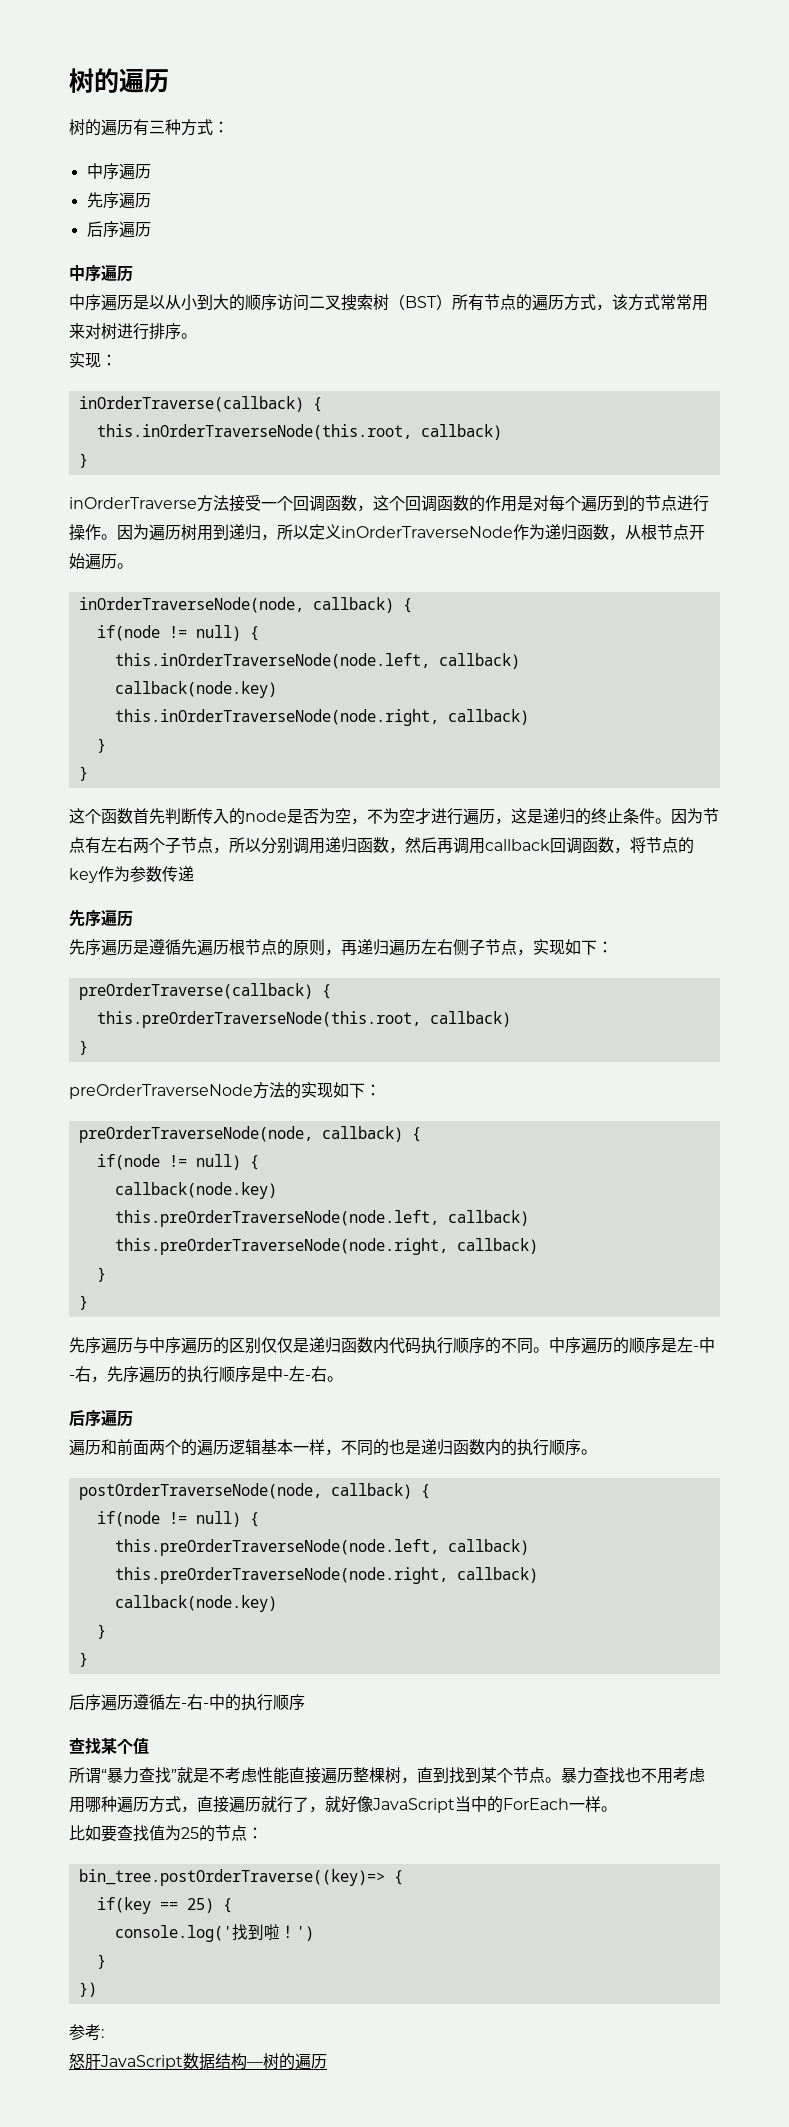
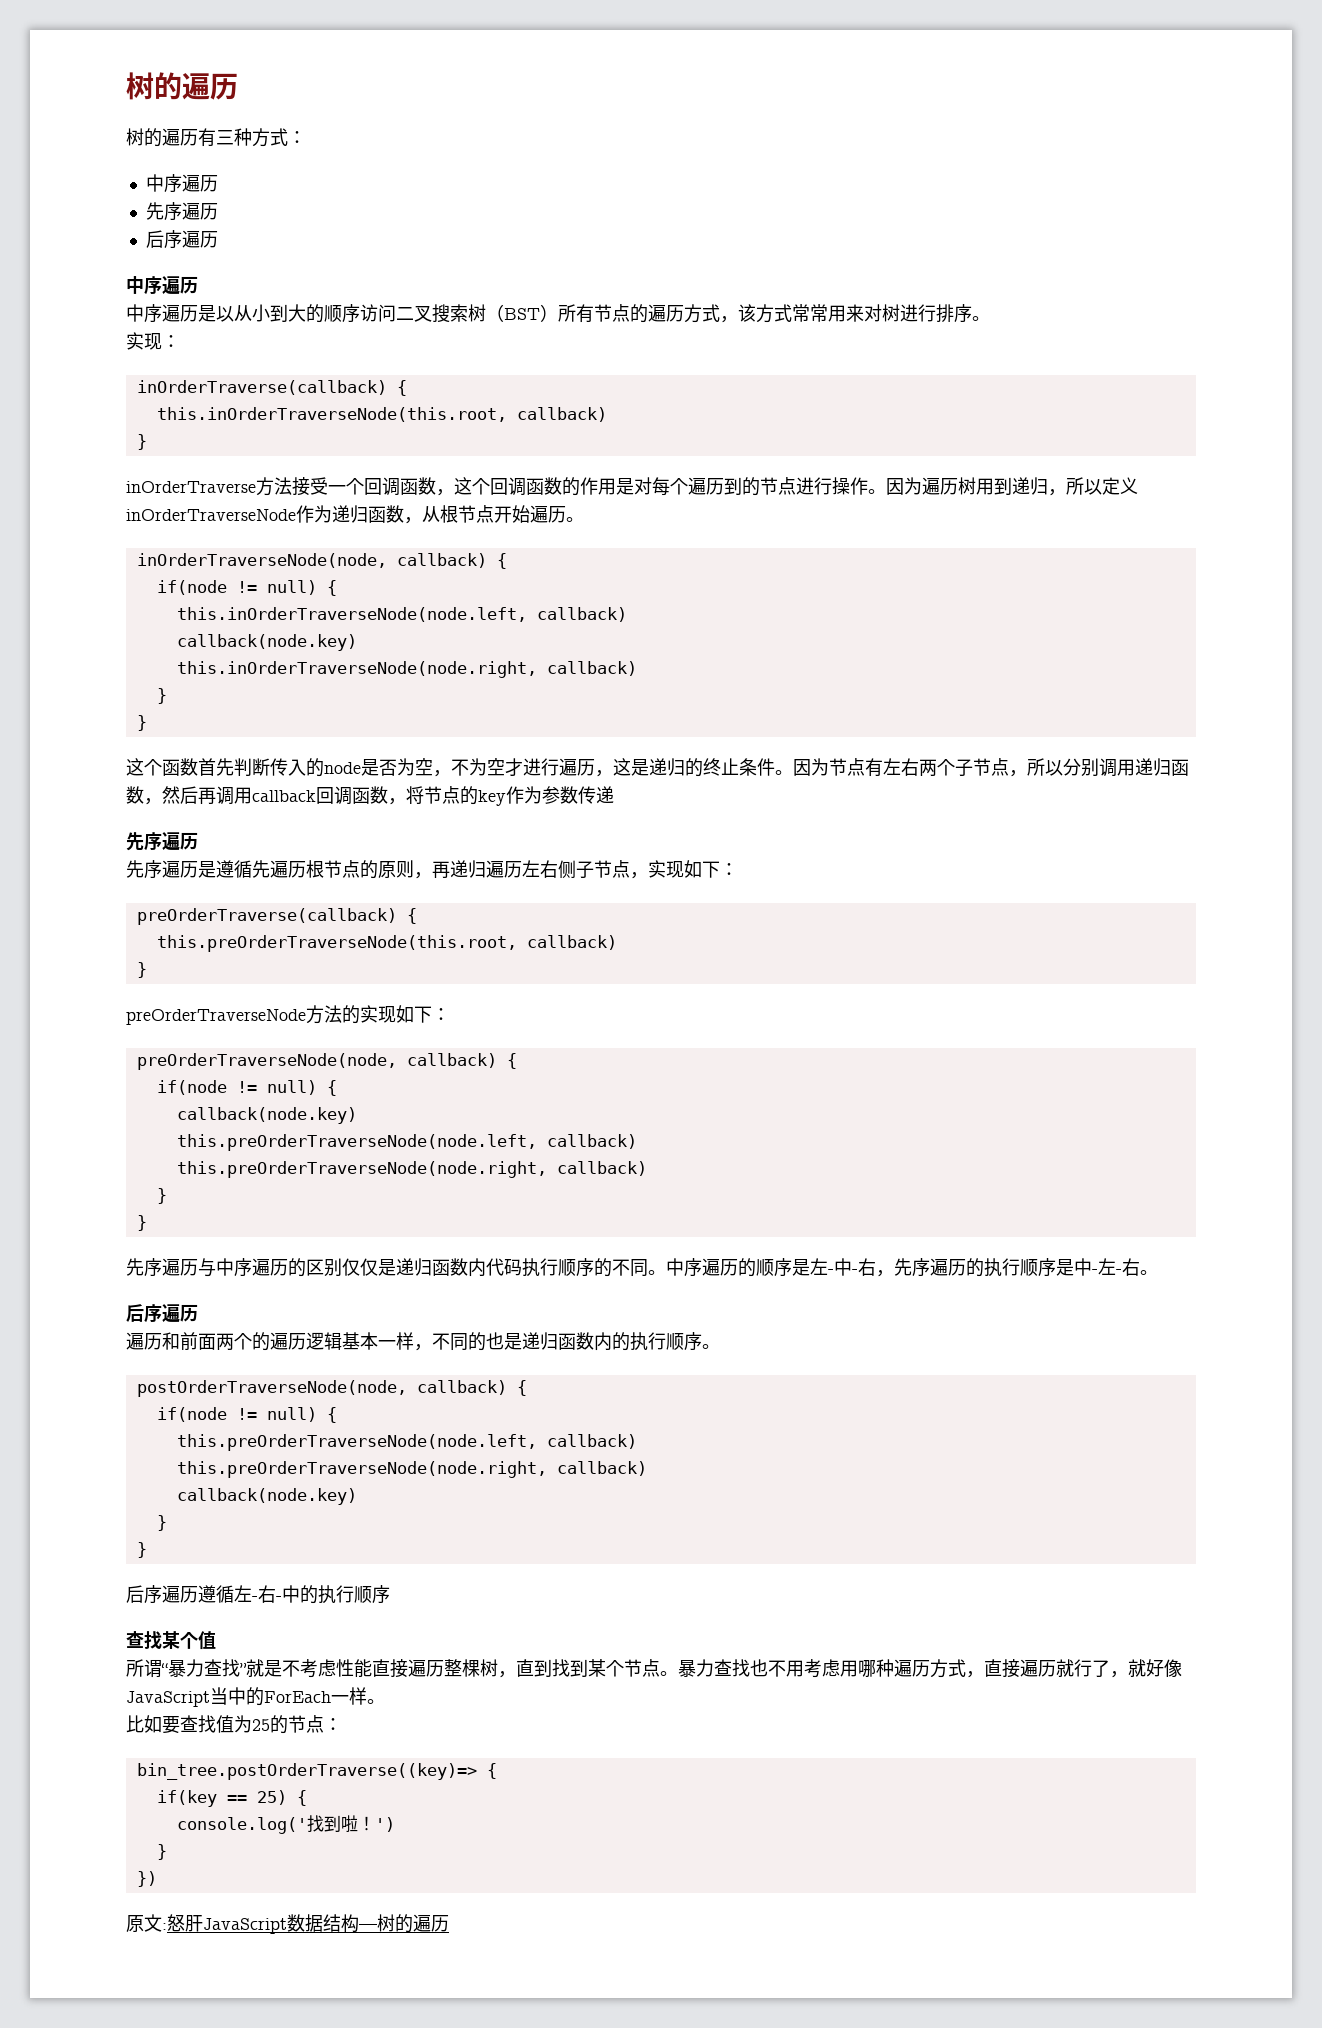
[69,2024,104,2041] 参考: // -> [126,1914,167,1932] 原文:

